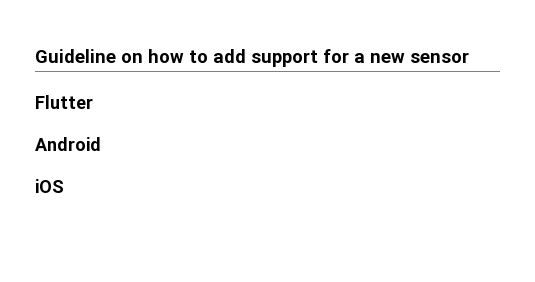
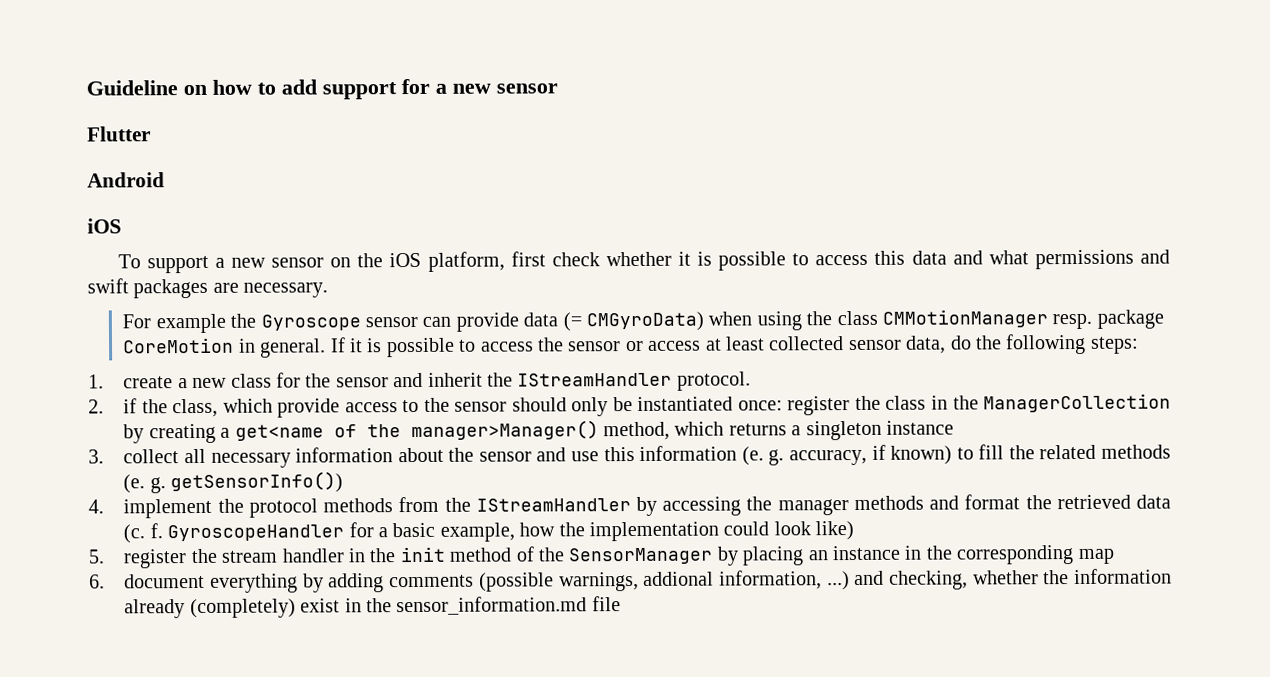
(64, 186) none -> [117,249,1170,274] [87,278,329,299] [122,309,1164,334] [122,333,1139,358] [88,371,751,391] [88,393,1172,418] [123,420,955,444] [88,444,1171,468] [123,471,344,494] [88,494,1171,519] [123,521,855,544] [88,545,1115,569] [89,568,1172,593] [124,596,621,619] // To support a new sensor on the iOS platform, first check whether it is possible to access this data and what permissions and swift packages are necessary. // For example the Gyroscope sensor can provide data (= CMGyroData) when using the class CMMotionManager resp. package CoreMotion in general. If it is possible to access the sensor or access at least collected sensor data, do the following steps: // 1. create a new class for the sensor and inherit the IStreamHandler protocol. // 2. if the class, which provide access to the sensor should only be instantiated once: register the class in the ManagerCollection by creating a get<name of the manager>Manager() method, which returns a singleton instance // 3. collect all necessary information about the sensor and use this information (e. g. accuracy, if known) to fill the related methods (e. g. getSensorInfo()) // 4. implement the protocol methods from the IStreamHandler by accessing the manager methods and format the retrieved data (c. f. GyroscopeHandler for a basic example, how the implementation could look like) // 5. register the stream handler in the init method of the SensorManager by placing an instance in the corresponding map // 6. document everything by adding comments (possible warnings, addional information, ...) and checking, whether the information already (completely) exist in the sensor_information.md file

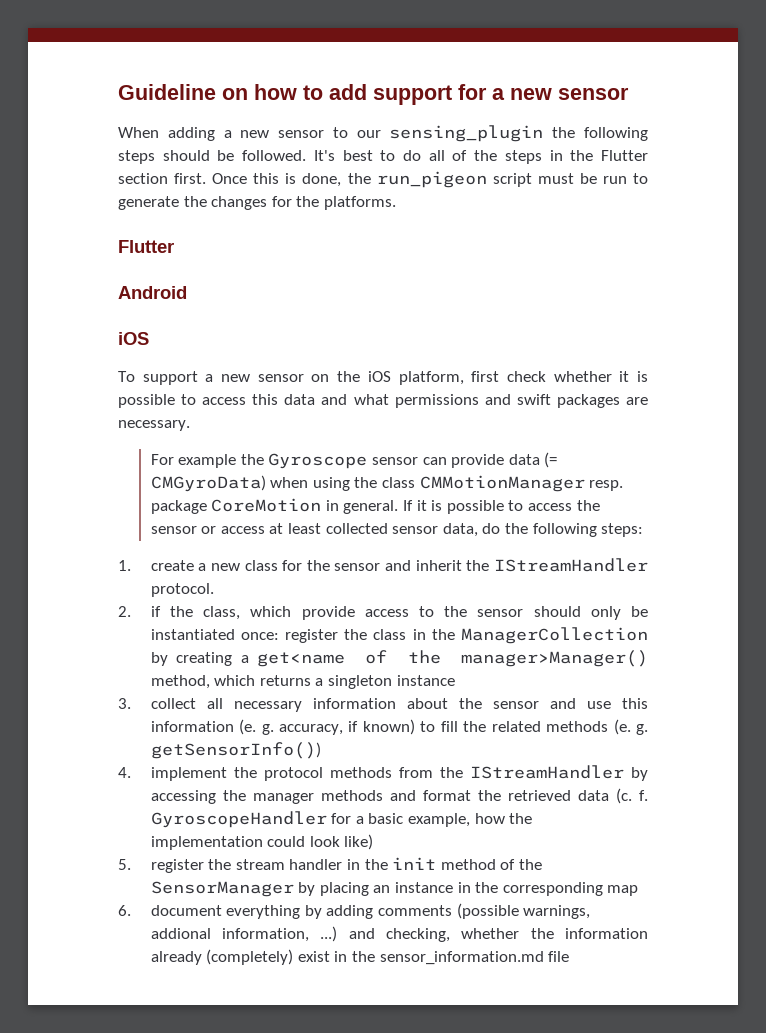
(558, 88) none -> [118,125,648,142] [118,150,649,164] [118,171,648,188] [118,196,396,210] // When adding a new sensor to our sensing_plugin the following steps should be followed. It's best to do all of the steps in the Flutter section first. Once this is done, the run_pigeon script must be run to generate the changes for the platforms.

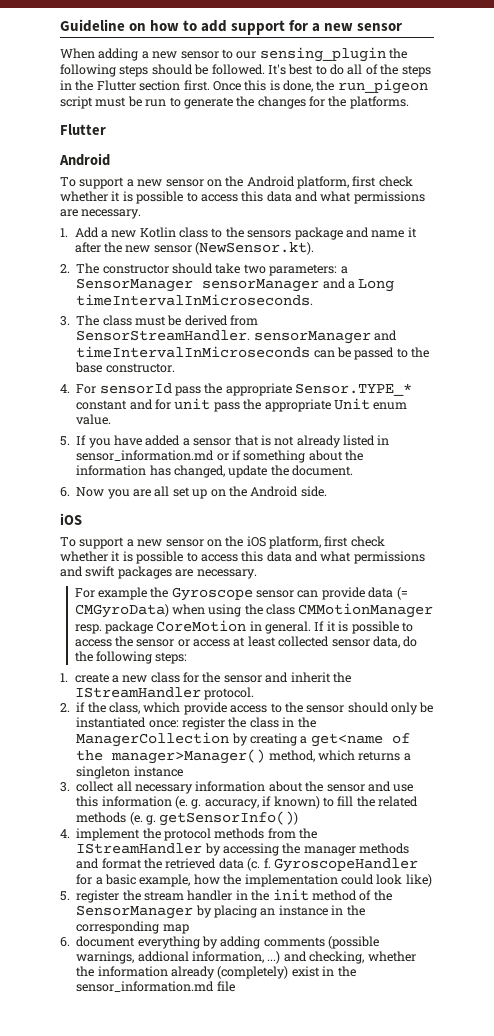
(187, 292) none -> [60,176,413,189] [60,191,425,204] [60,209,142,219] [60,227,417,240] [74,242,315,255] [60,263,348,276] [76,278,395,292] [76,294,314,306] [60,315,259,326] [76,330,397,344] [76,346,430,360] [75,362,175,373] [60,383,413,396] [76,398,408,412] [76,414,112,425] [60,435,390,448] [76,450,364,463] [76,465,354,478] [60,486,327,499] // To support a new sensor on the Android platform, first check whether it is possible to access this data and what permissions are necessary. // 1. Add a new Kotlin class to the sensors package and name it after the new sensor (NewSensor.kt). // 2. The constructor should take two parameters: a SensorManager sensorManager and a Long timeIntervalInMicroseconds. // 3. The class must be derived from SensorStreamHandler. sensorManager and timeIntervalInMicroseconds can be passed to the base constructor. // 4. For sensorId pass the appropriate Sensor.TYPE_* constant and for unit pass the appropriate Unit enum value. // 5. If you have added a sensor that is not already listed in sensor_information.md or if something about the information has changed, update the document. // 6. Now you are all set up on the Android side.

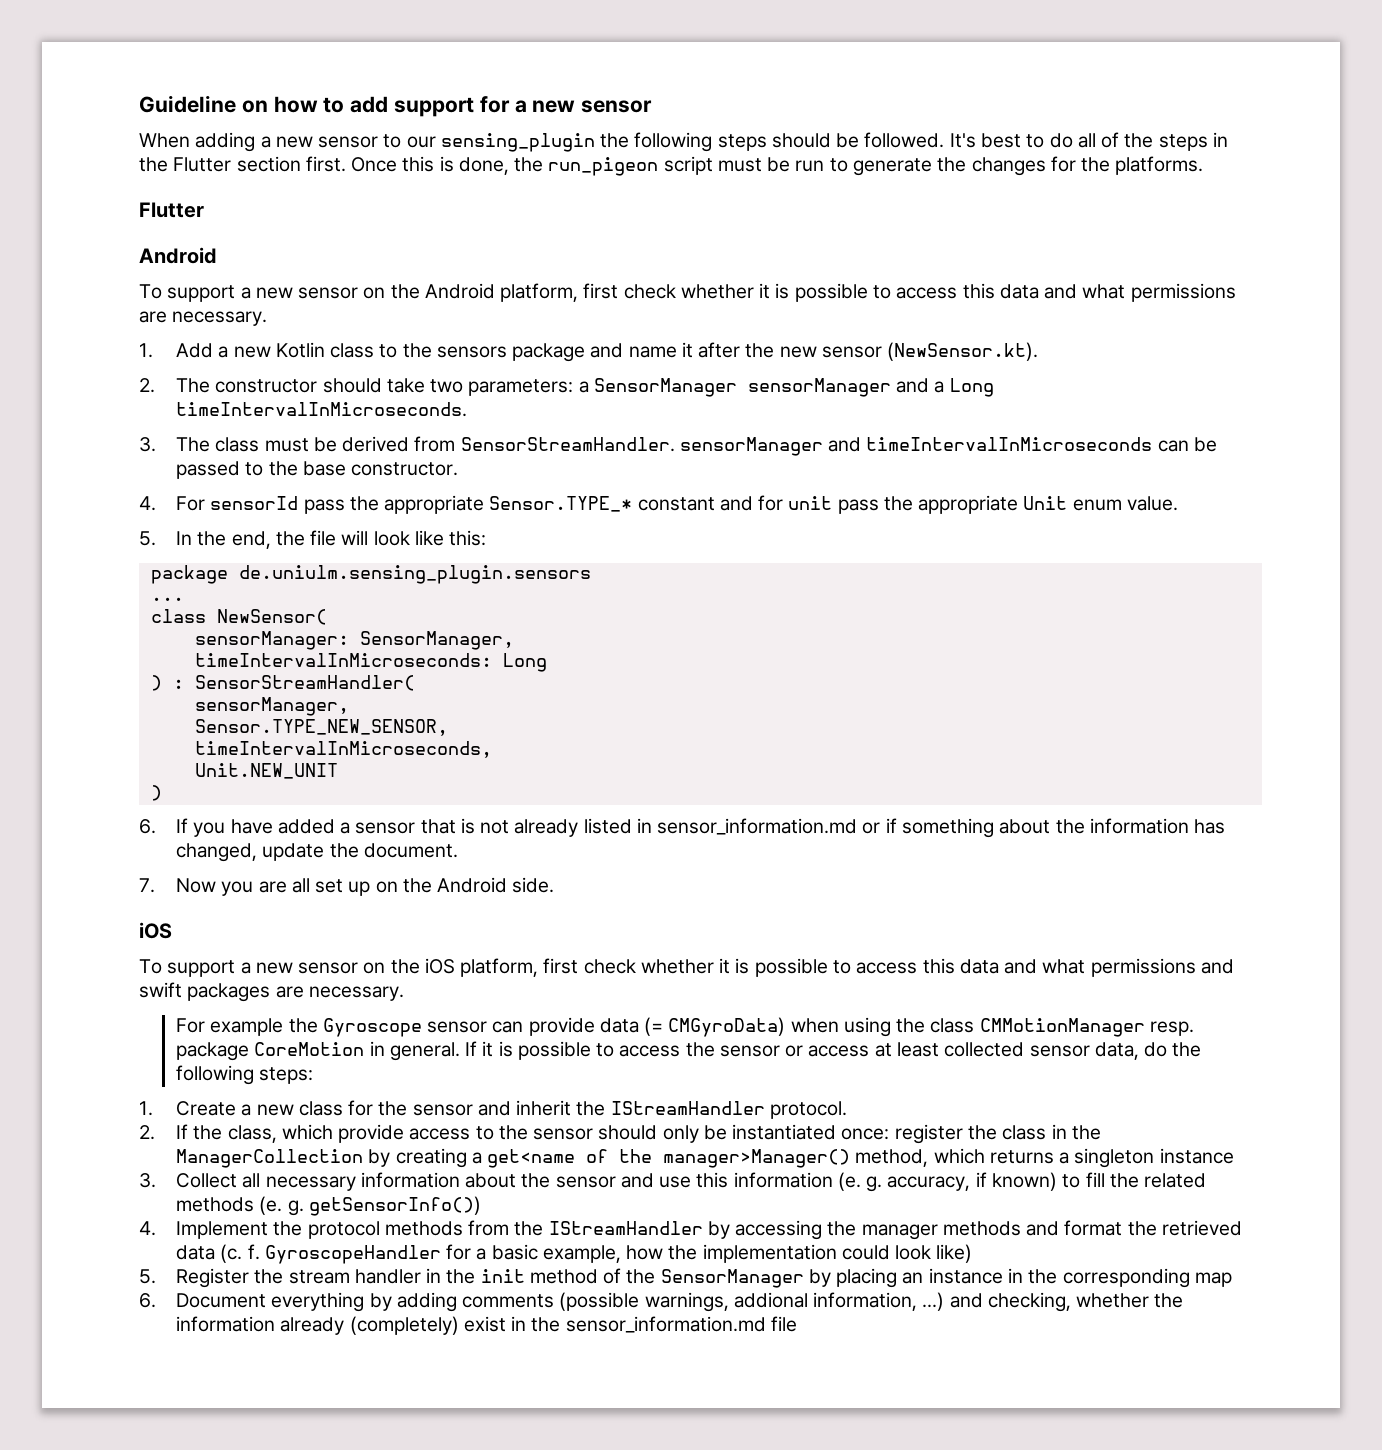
(70, 441) none -> [175,530,487,549] [150,565,591,584] [150,597,184,601] [150,609,327,625] [194,631,514,650] [194,653,547,672] [150,675,415,691] [194,697,349,716] [194,719,448,736] [194,741,492,758] [194,763,338,779] [150,785,162,801] [139,819,156,834] In the end, the file will look like this: // package de.uniulm.sensing_plugin.sensors // ... // class NewSensor( // sensorManager: SensorManager, // timeIntervalInMicroseconds: Long // ) : SensorStreamHandler( // sensorManager, // Sensor.TYPE_NEW_SENSOR, // timeIntervalInMicroseconds, // Unit.NEW_UNIT // ) // 6.
[60,487,70,497] 6. -> [139,878,155,893] 7.
[74,673,109,683] create -> [175,1101,236,1116] Create
[76,702,86,712] if -> [175,1124,188,1139] If
[76,781,115,792] collect -> [175,1173,237,1188] Collect
[76,828,141,841] implement -> [175,1221,268,1239] Implement
[76,890,120,903] register -> [175,1268,249,1288] Register
[76,936,136,947] document -> [175,1293,266,1308] Document

